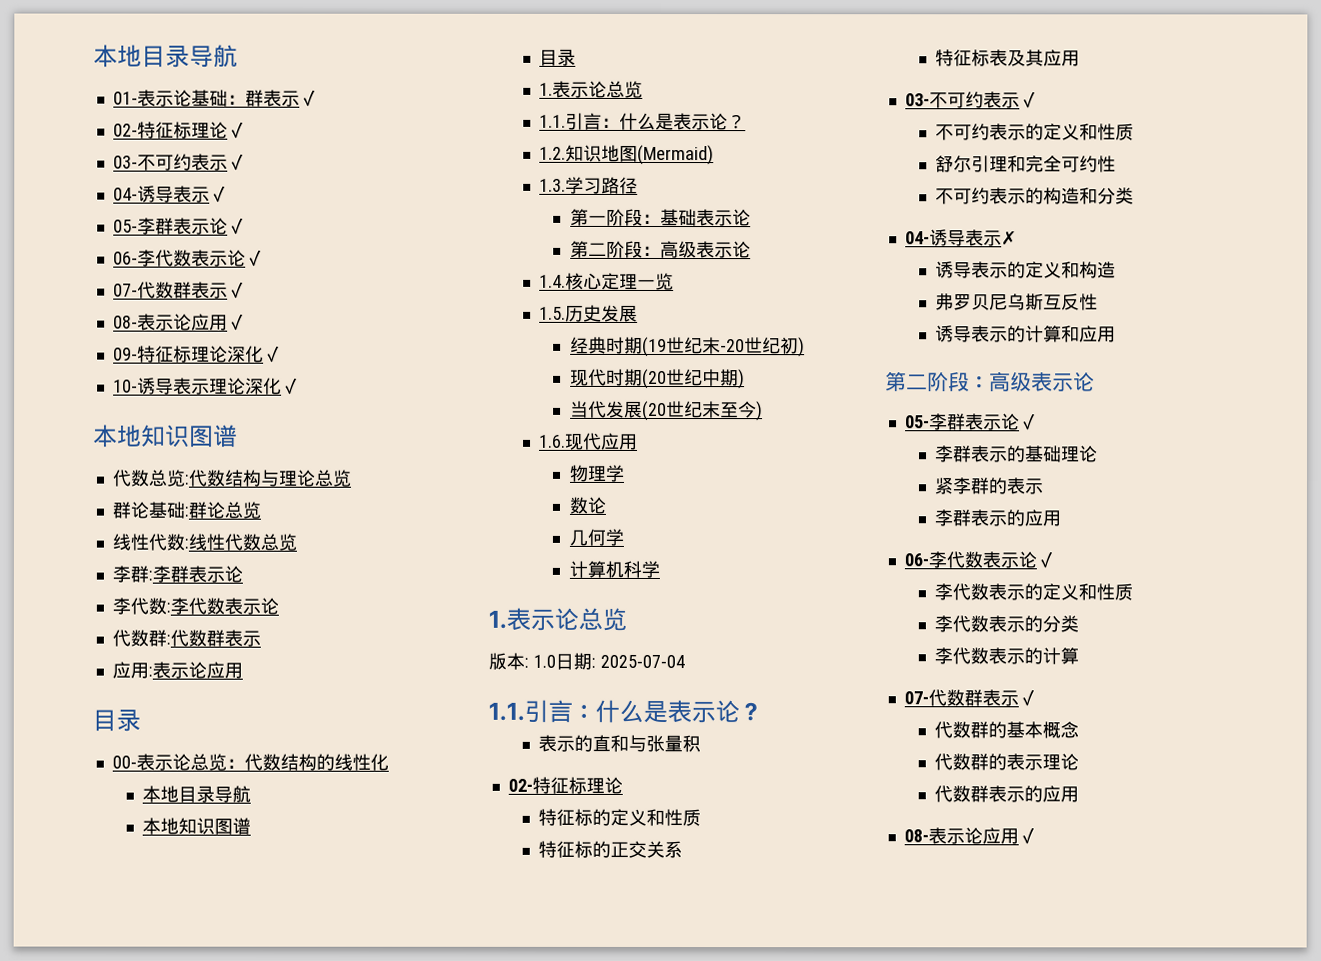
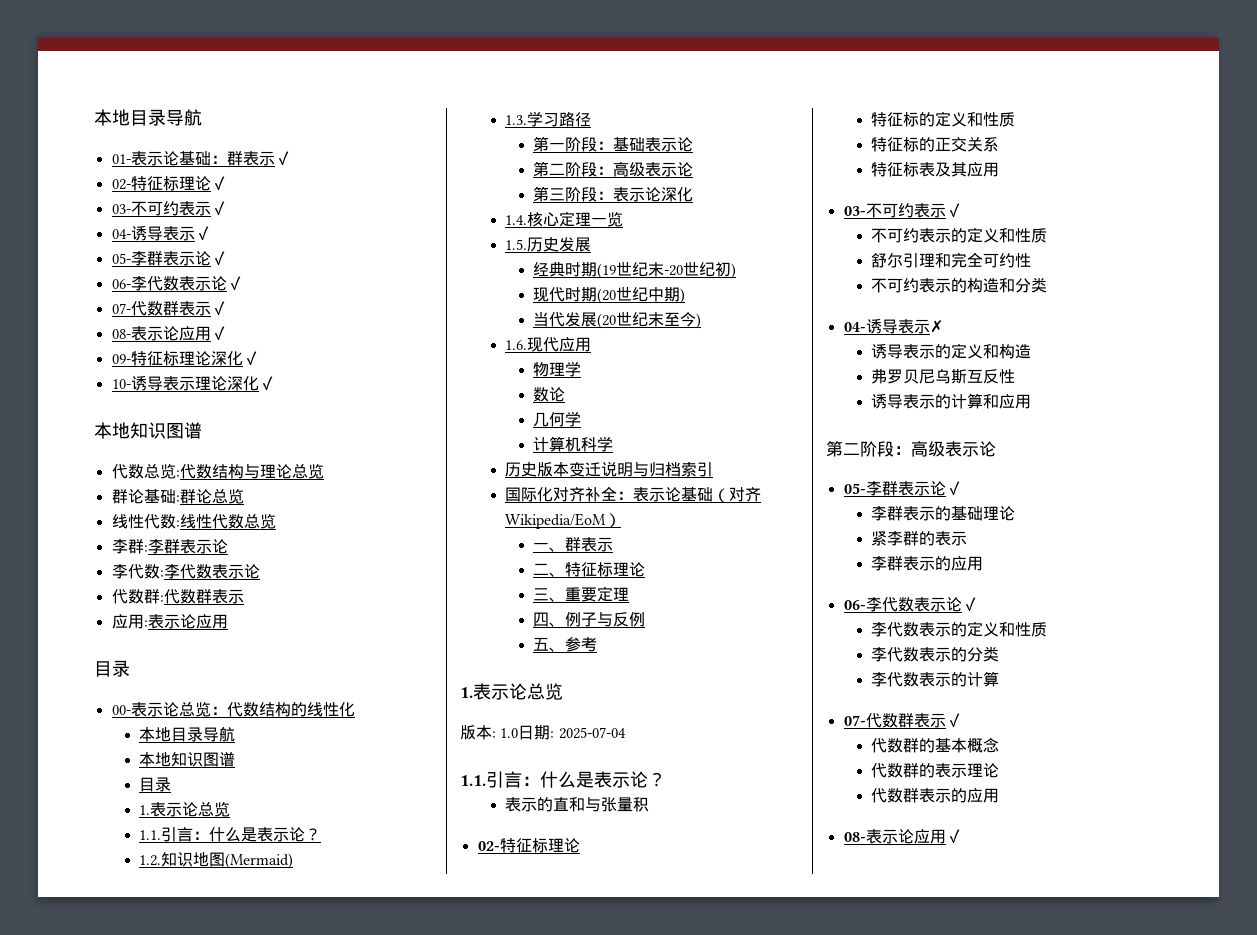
(751, 250) none -> [533,186,694,202] // 第三阶段：表示论深化
(660, 569) none -> [505,461,714,477] [505,486,762,503] [505,513,622,529] [533,537,614,552] [533,562,646,577] [533,586,630,602] [533,612,646,627] [533,637,598,652] // 历史版本变迁说明与归档索引 // 国际化对齐补全：表示论基础（对齐Wikipedia/EoM） // 一、群表示 // 二、特征标理论 // 三、重要定理 // 四、例子与反例 // 五、参考

